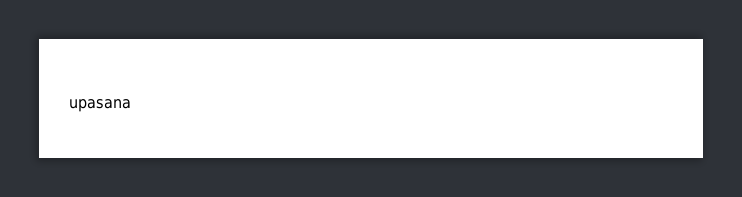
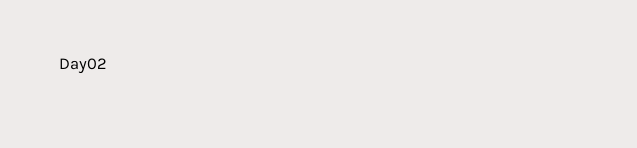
[69,99,131,112] upasana -> [59,58,107,74] Day02

